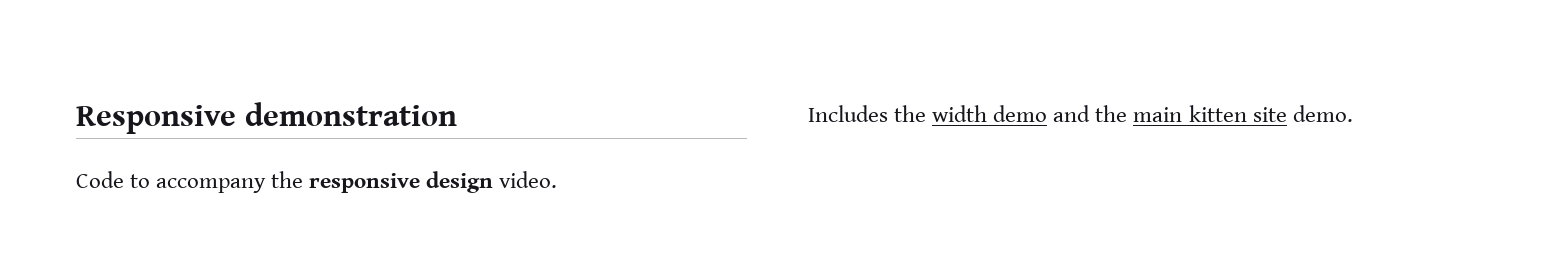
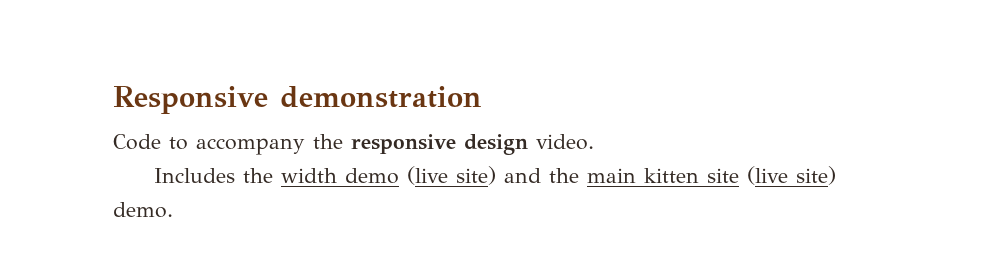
(1048, 113) none -> [407,166,497,185] (live site)
(1287, 114) none -> [747,166,837,185] (live site)

